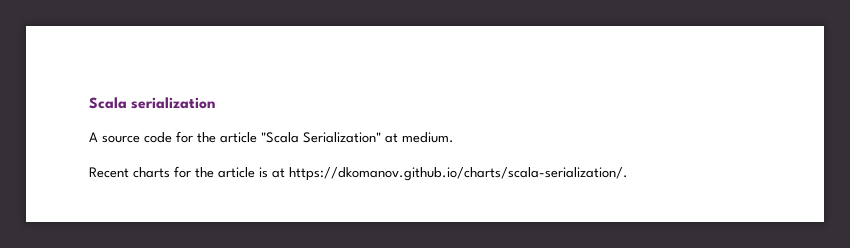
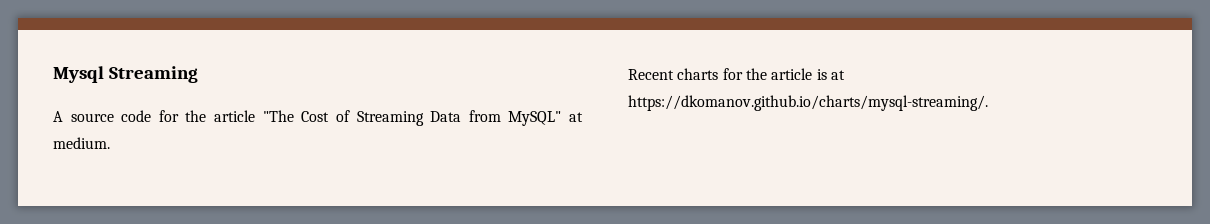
[89,97,216,109] Scala serialization -> [53,66,198,83] Mysql Streaming
[261,132,381,143] "Scala Serialization" -> [262,110,562,126] "The Cost of Streaming Data from MySQL"
[289,167,628,181] https://dkomanov.github.io/charts/scala-serialization/. -> [628,95,988,111] https://dkomanov.github.io/charts/mysql-streaming/.

